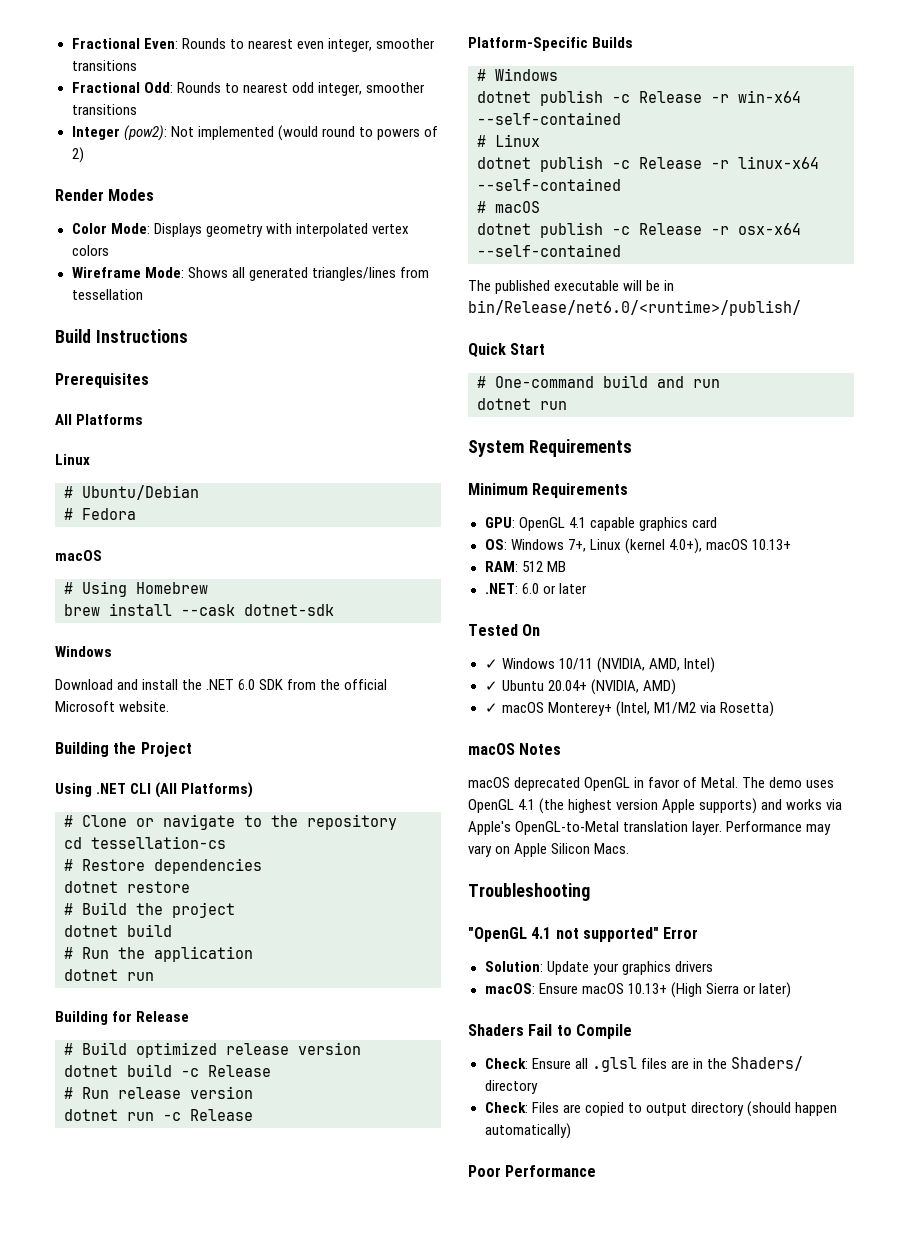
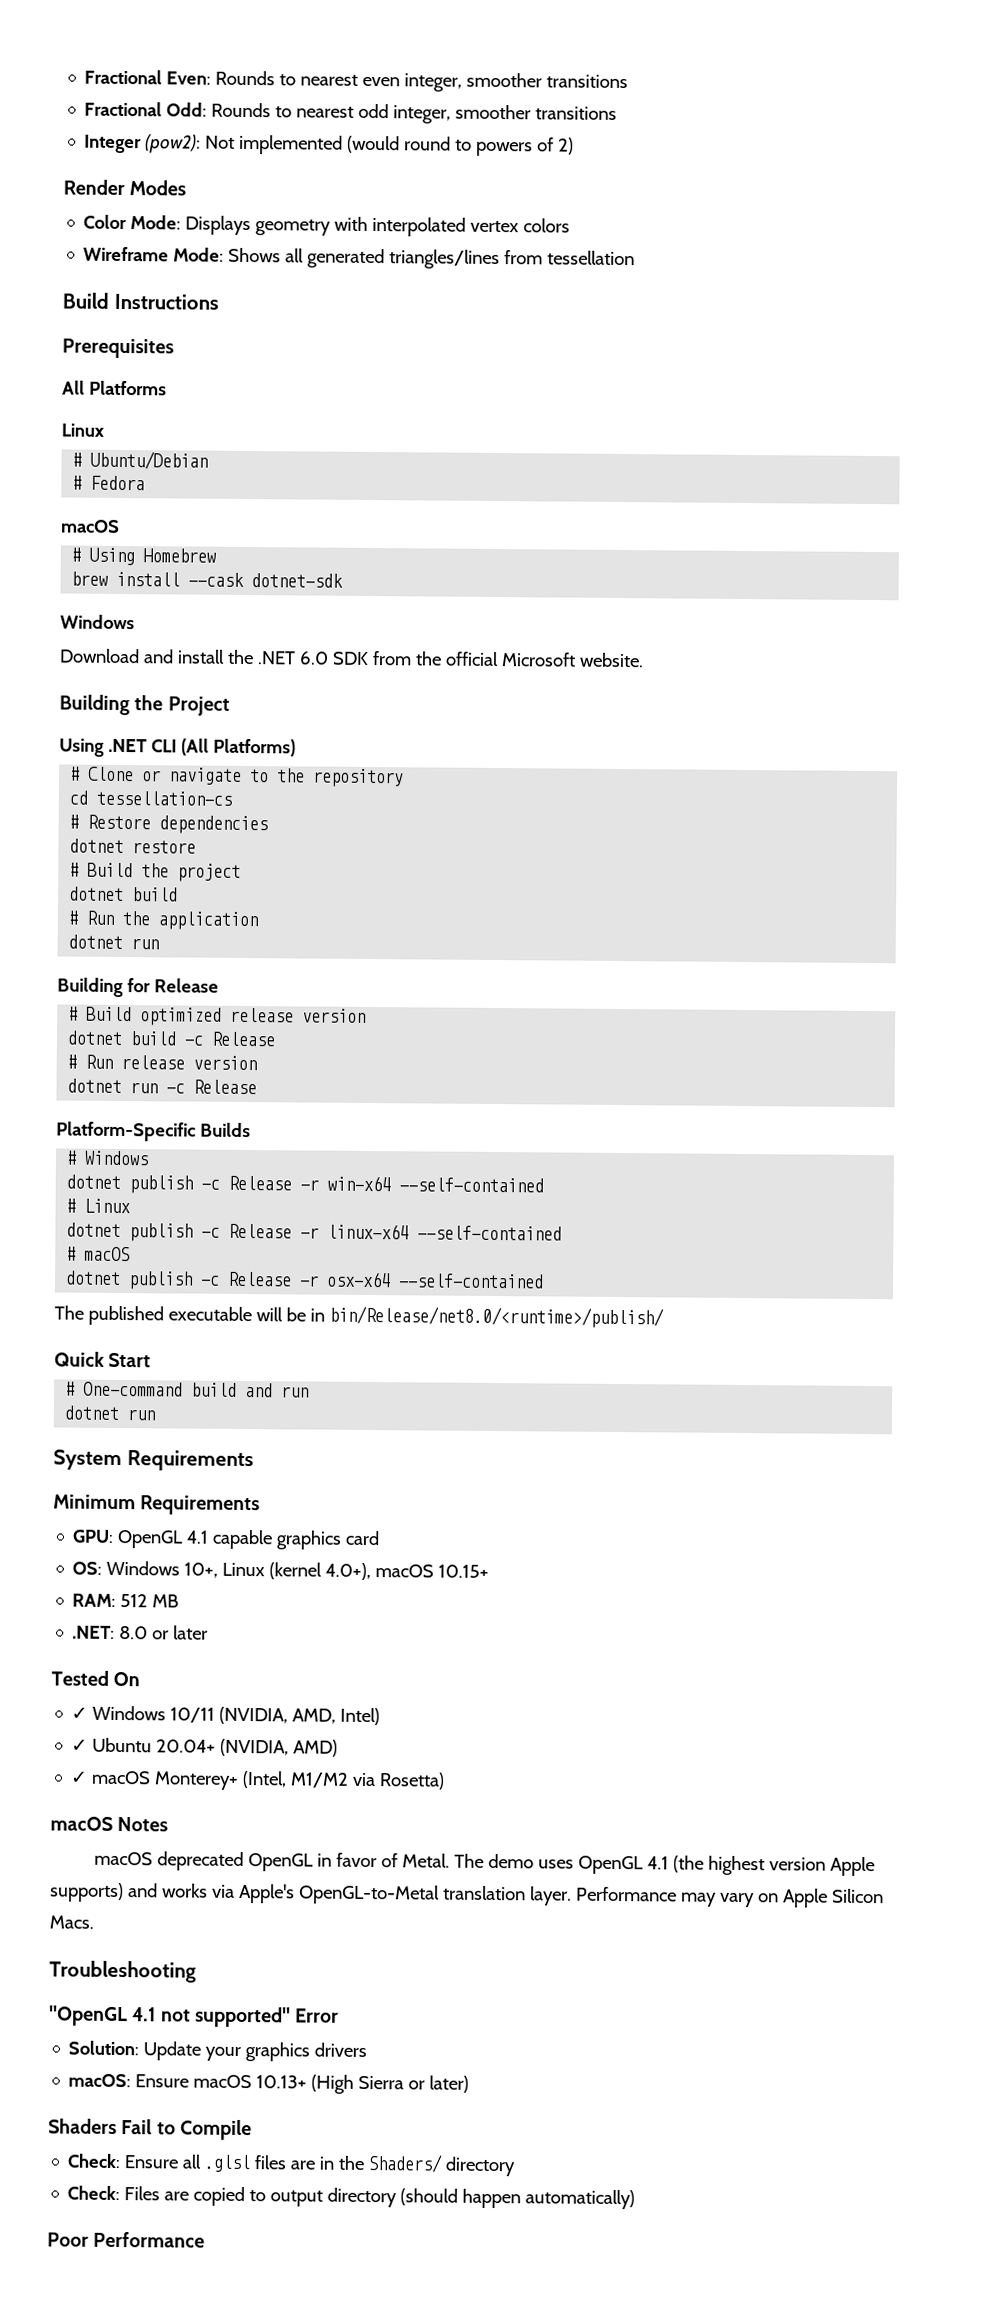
[468,300,801,316] bin/Release/net6.0/<runtime>/publish/ -> [328,1305,664,1329] bin/Release/net8.0/<runtime>/publish/
[567,539,586,552] 7+, -> [184,1562,219,1578] 10+,
[751,539,791,550] 10.13+ -> [438,1564,490,1578] 10.15+
[521,583,539,594] 6.0 -> [119,1626,149,1640] 8.0

